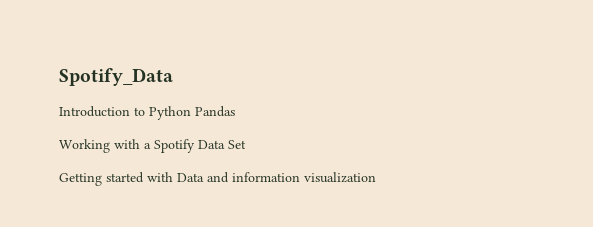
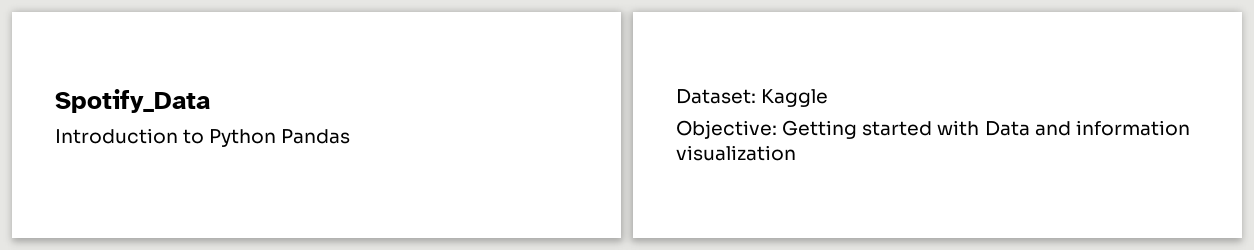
[59,139,246,153] Working with a Spotify Data Set // -> [676,89,829,107] [676,120,777,139] Dataset: Kaggle // Objective:

